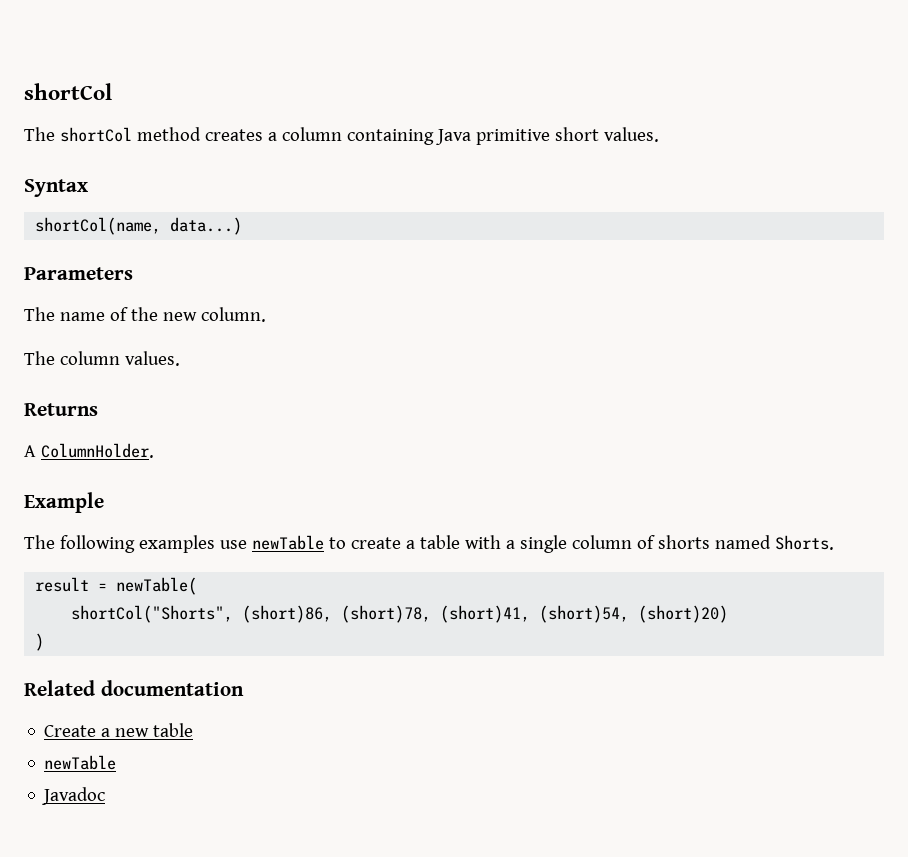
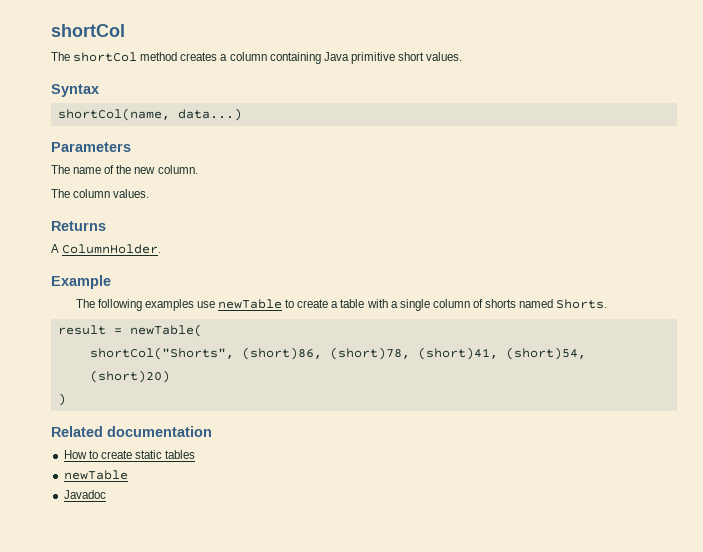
[44,723,194,737] Create a new table -> [63,450,196,459] How to create static tables

